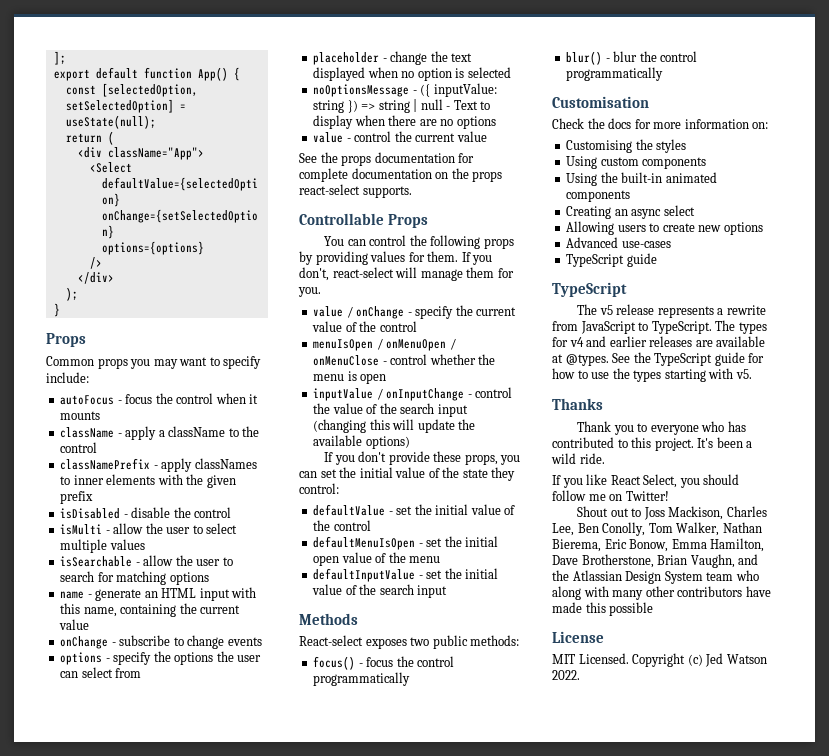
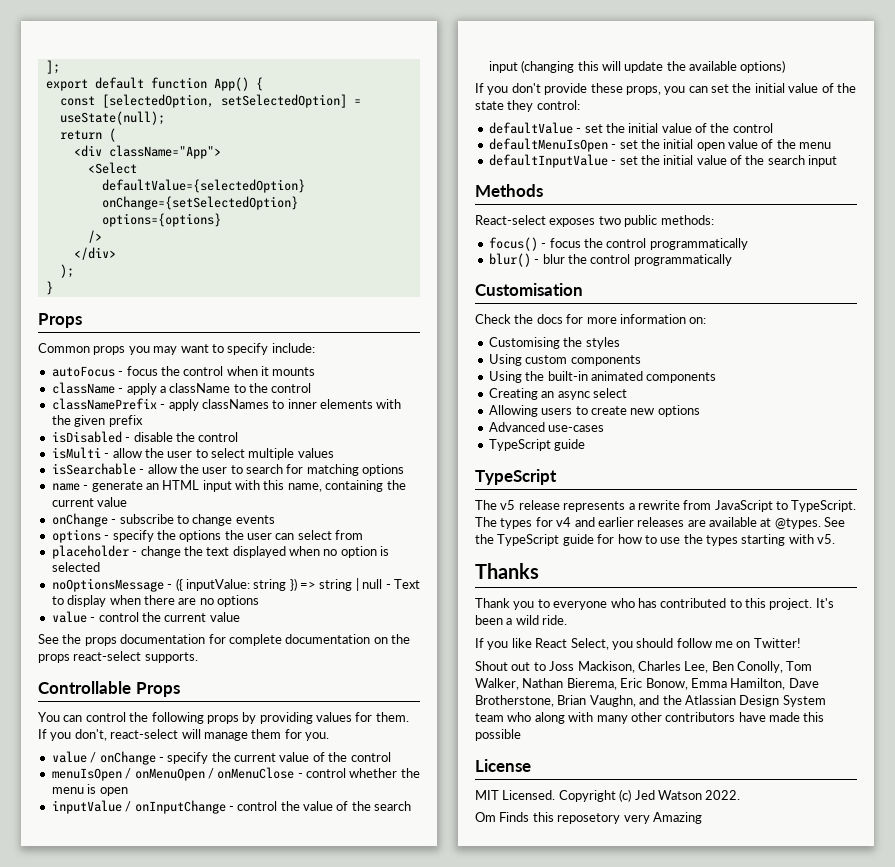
(580, 675) none -> [475,812,702,824] // Om Finds this reposetory very Amazing

